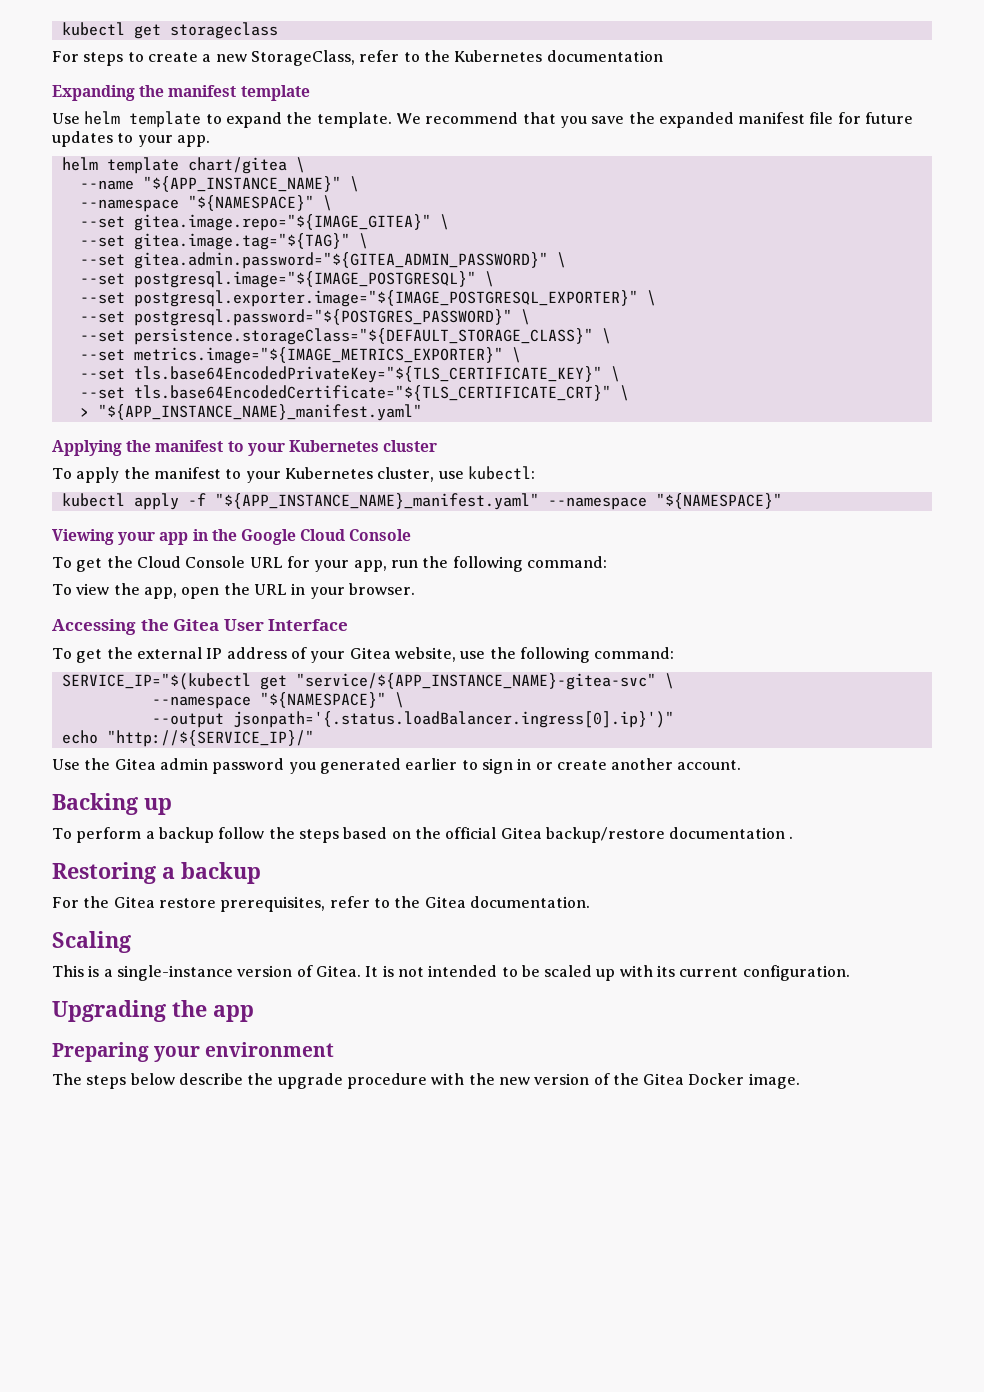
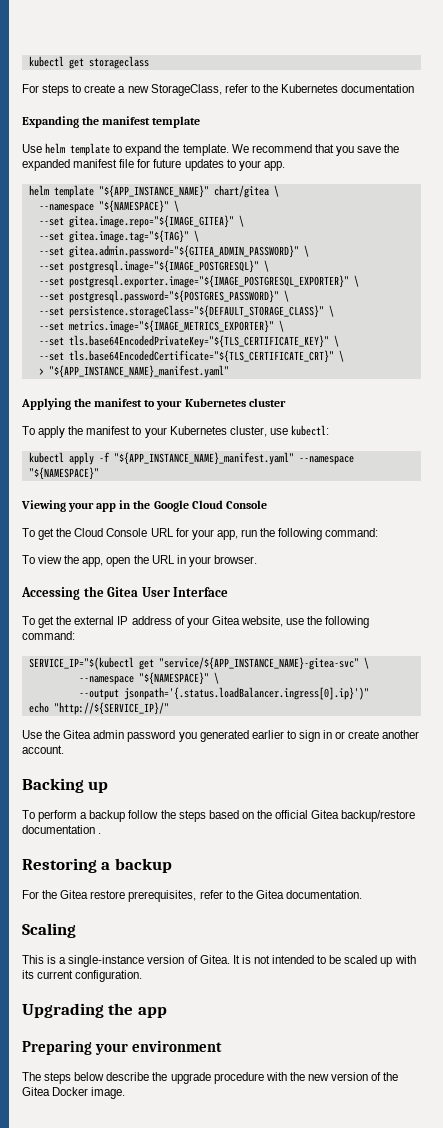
(179, 165) none -> [98,185,209,198] "${APP_INSTANCE_NAME}"
[79,176,359,192] // --name "${APP_INSTANCE_NAME}" \ -> (279, 191) none

